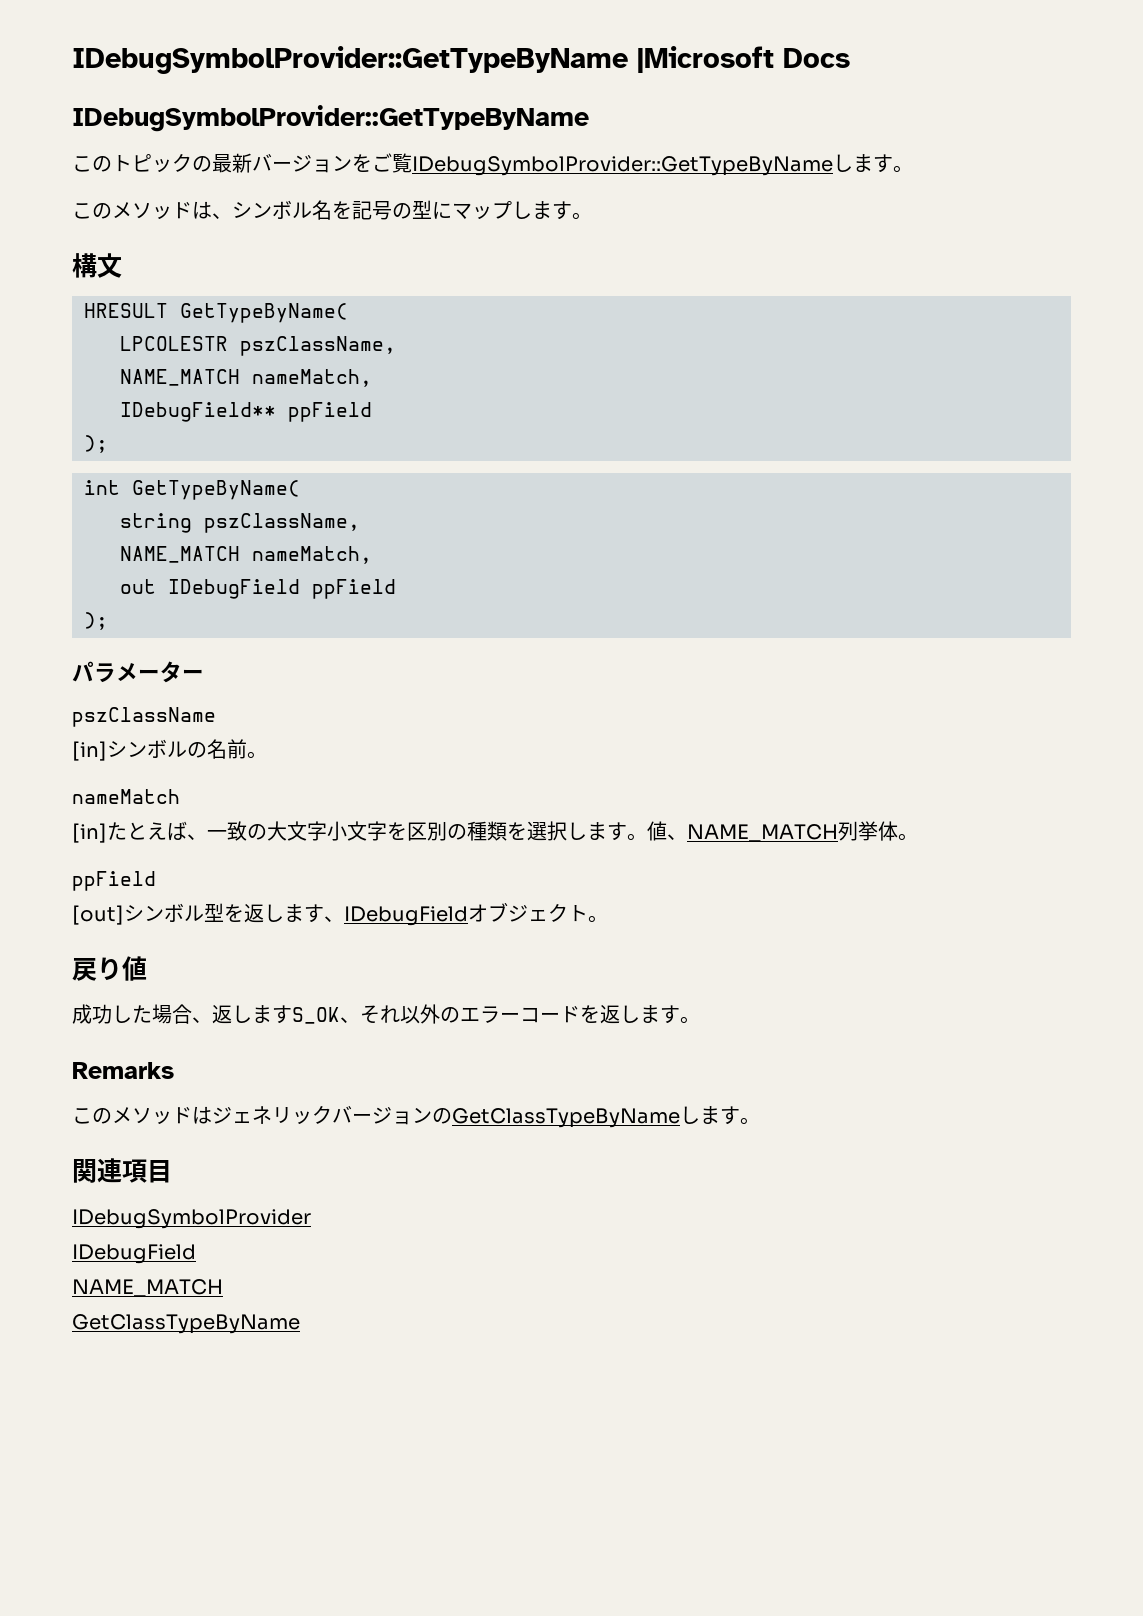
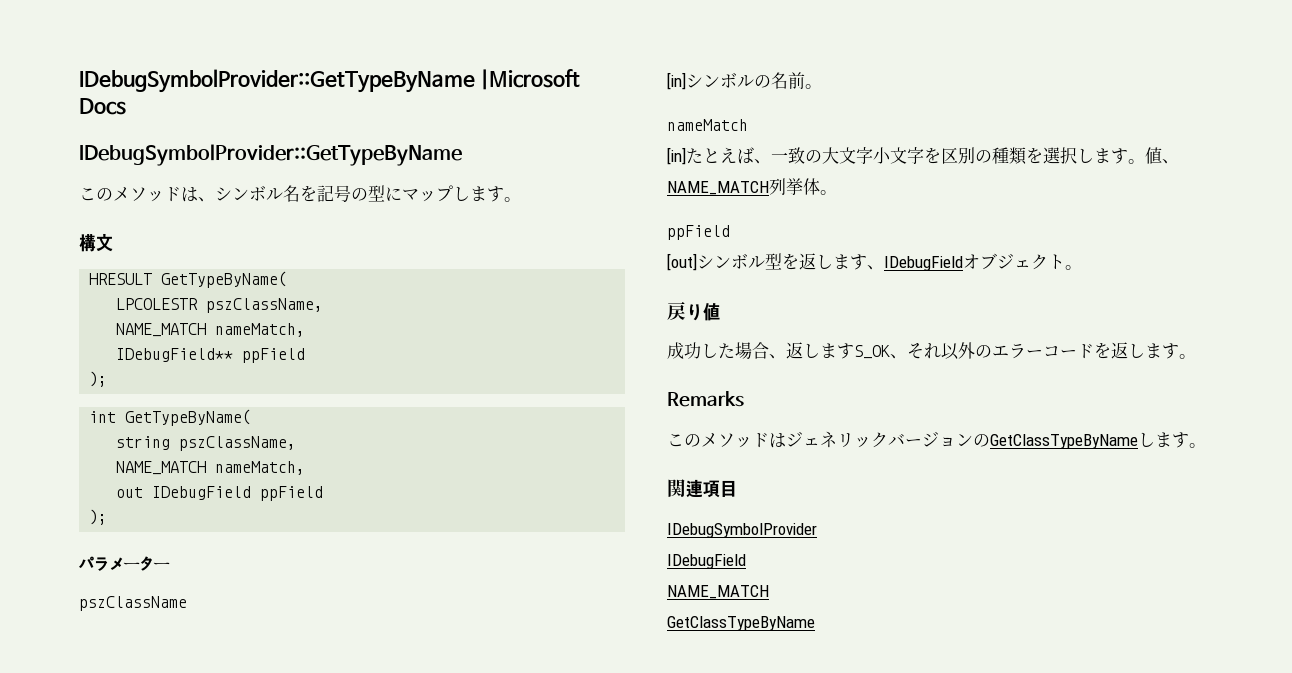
[72,153,913,176] // このトピックの最新バージョンをご覧IDebugSymbolProvider::GetTypeByNameします。 -> (462, 155) none

